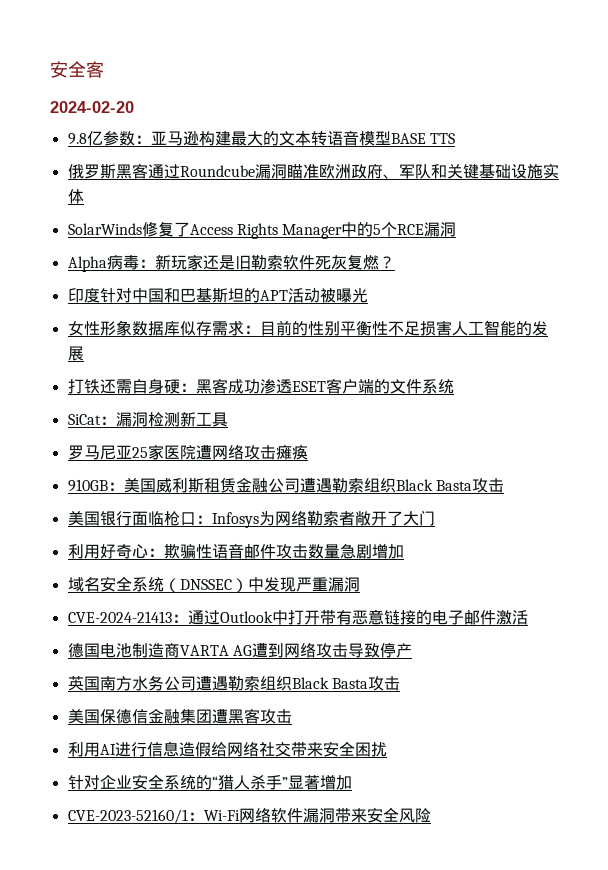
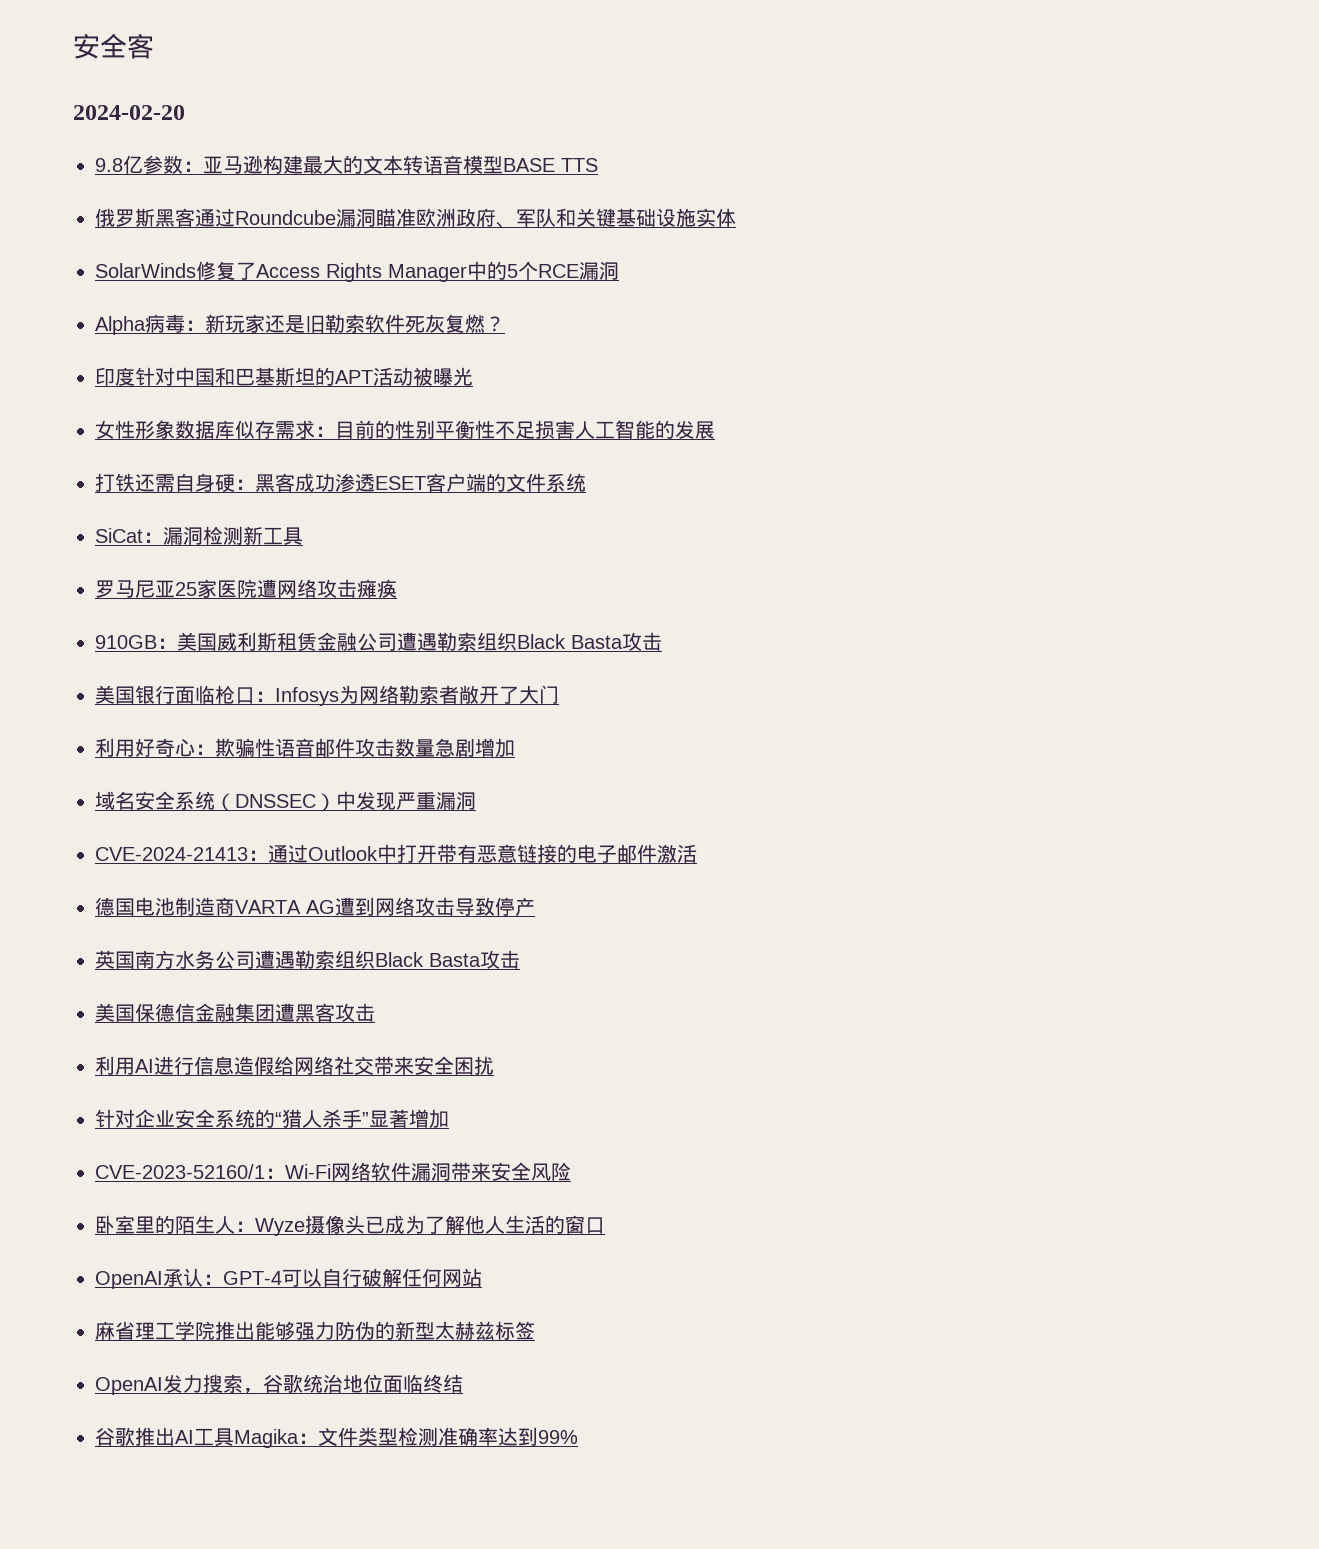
(431, 815) none -> [95,1215,605,1236] [95,1268,482,1289] [95,1321,535,1340] [95,1374,463,1395] [95,1427,578,1448] // 卧室里的陌生人：Wyze摄像头已成为了解他人生活的窗口 // OpenAI承认：GPT-4可以自行破解任何网站 // 麻省理工学院推出能够强力防伪的新型太赫兹标签 // OpenAI发力搜索，谷歌统治地位面临终结 // 谷歌推出AI工具Magika：文件类型检测准确率达到99%

